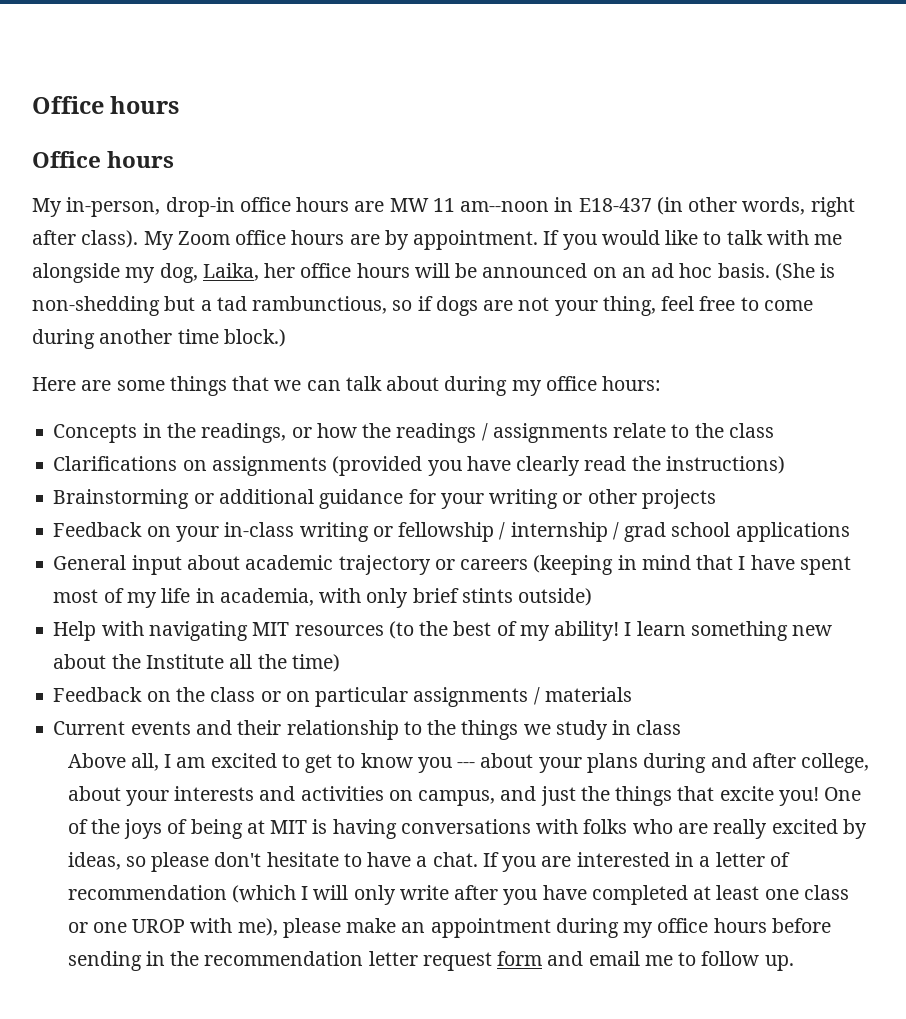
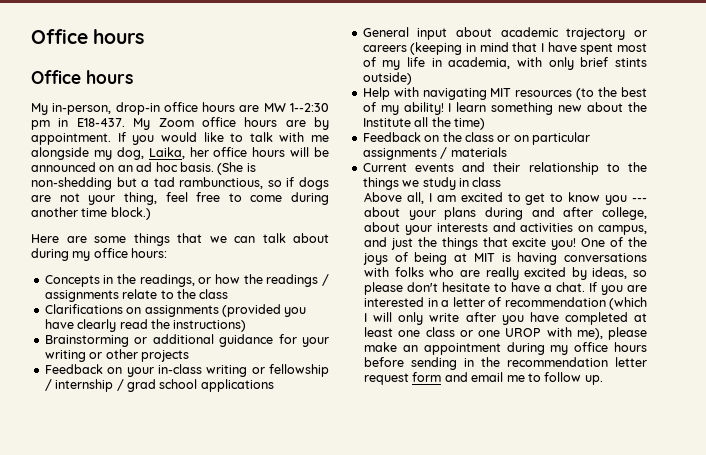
[432,197,855,217] [32,230,139,248] 11 am--noon in E18-437 (in other words, right after class). -> [289,103,329,112] [31,118,125,130] 1--2:30 pm in E18-437.

